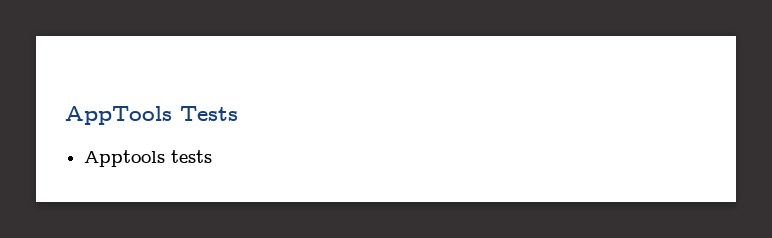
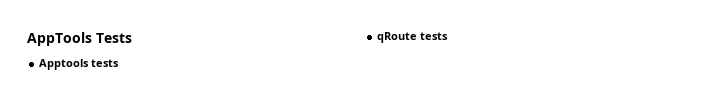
(213, 156) none -> [377,32,449,43] // qRoute tests

